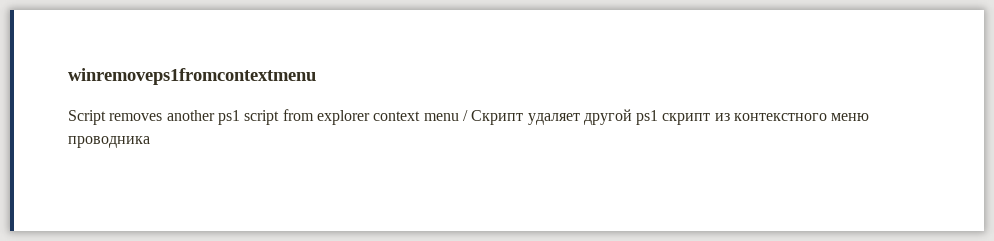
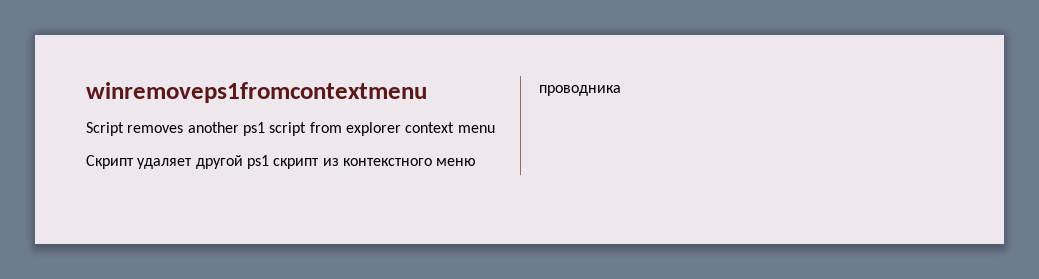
[462,110,468,121] / -> (495, 129) //

